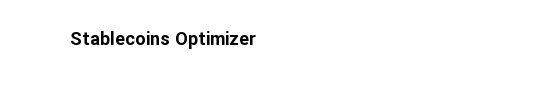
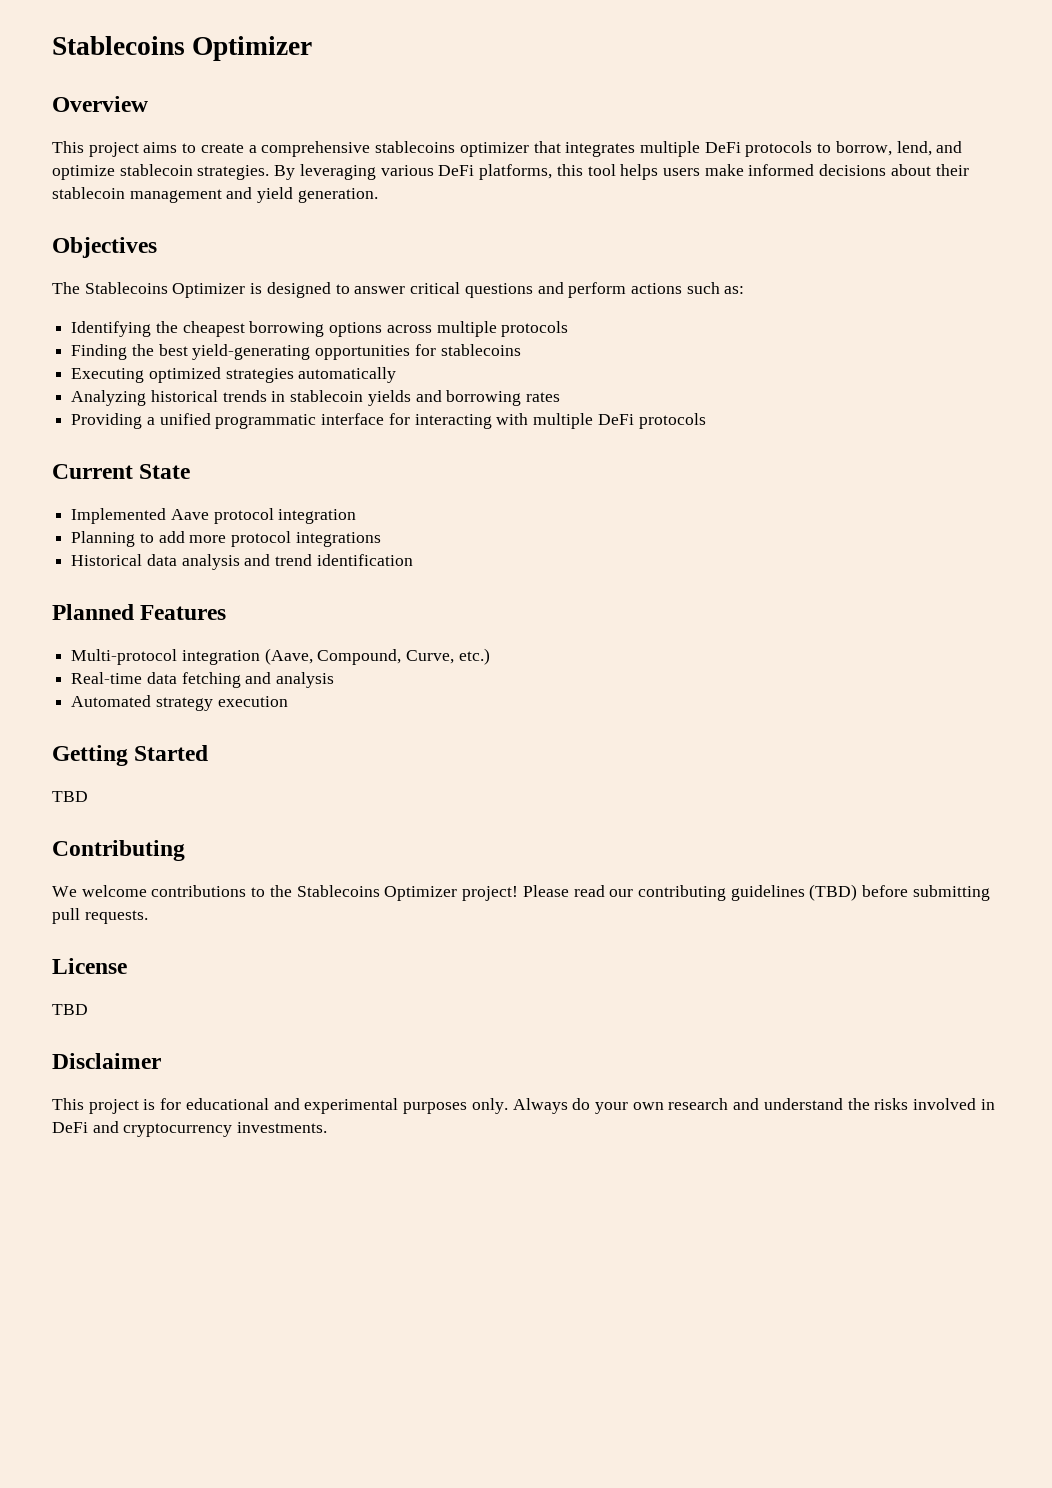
[70,31,256,49] Stablecoins Optimizer -> [52,36,313,61] [52,96,148,112] [52,141,963,157] [52,164,969,180] [52,187,378,203] [52,237,157,258] [52,282,745,298] [71,321,569,337] [71,344,521,360] [71,367,397,383] [71,390,561,406] [71,413,706,429] [52,464,191,479] [71,508,357,524] [71,531,381,547] [71,554,413,570] [52,604,227,620] [71,648,490,665] [71,672,335,688] [71,695,288,711] [52,745,209,766] [52,791,88,802] [52,840,185,861] [52,884,990,901] [52,908,148,924] [52,958,127,974] [52,1004,88,1015] [52,1053,161,1069] [52,1098,995,1114] [52,1121,328,1137] Stablecoins Optimizer // Overview // This project aims to create a comprehensive stablecoins optimizer that integrates multiple DeFi protocols to borrow, lend, and optimize stablecoin strategies. By leveraging various DeFi platforms, this tool helps users make informed decisions about their stablecoin management and yield generation. // Objectives // The Stablecoins Optimizer is designed to answer critical questions and perform actions such as: // Identifying the cheapest borrowing options across multiple protocols // Finding the best yield-generating opportunities for stablecoins // Executing optimized strategies automatically // Analyzing historical trends in stablecoin yields and borrowing rates // Providing a unified programmatic interface for interacting with multiple DeFi protocols // Current State // Implemented Aave protocol integration // Planning to add more protocol integrations // Historical data analysis and trend identification // Planned Features // Multi-protocol integration (Aave, Compound, Curve, etc.) // Real-time data fetching and analysis // Automated strategy execution // Getting Started // TBD // Contributing // We welcome contributions to the Stablecoins Optimizer project! Please read our contributing guidelines (TBD) before submitting pull requests. // License // TBD // Disclaimer // This project is for educational and experimental purposes only. Always do your own research and understand the risks involved in DeFi and cryptocurrency investments.

